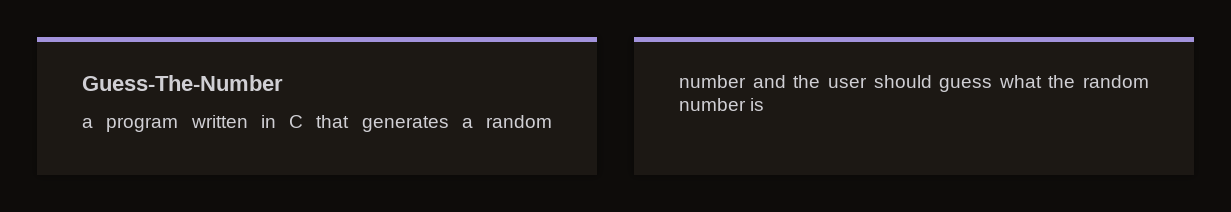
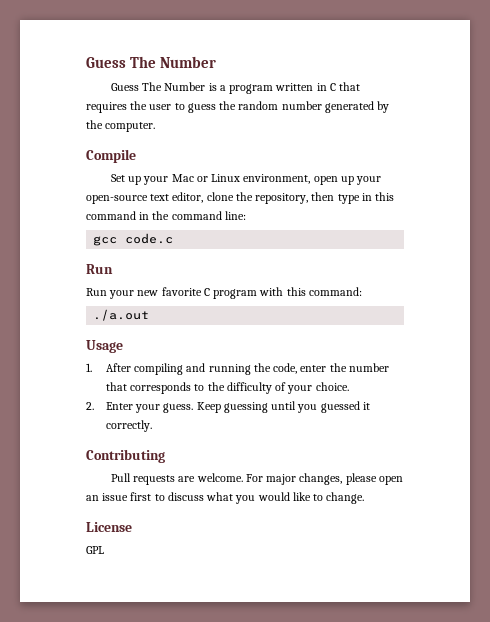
[82,75,283,91] Guess-The-Number // -> [86,56,217,68] [110,82,217,91] Guess The Number // Guess The Number is
[361,115,552,132] [679,75,1149,92] [679,98,765,111] generates a random number and the user should guess what the random number is -> [86,101,390,113] [86,120,156,132] [86,149,136,163] [110,174,382,185] [86,192,395,204] [86,211,246,220] [93,233,174,246] [86,264,113,274] [86,287,362,299] [93,309,150,321] [86,340,123,353] [86,363,389,375] [106,382,349,394] [86,401,370,413] [106,420,153,432] [86,449,165,463] [110,473,403,485] [86,492,365,504] [86,522,132,532] [86,546,104,554] requires the user to guess the random number generated by the computer. // Compile // Set up your Mac or Linux environment, open up your open-source text editor, clone the repository, then type in this command in the command line: // gcc code.c // Run // Run your new favorite C program with this command: // ./a.out // Usage // 1. After compiling and running the code, enter the number that corresponds to the difficulty of your choice. // 2. Enter your guess. Keep guessing until you guessed it correctly. // Contributing // Pull requests are welcome. For major changes, please open an issue first to discuss what you would like to change. // License // GPL

